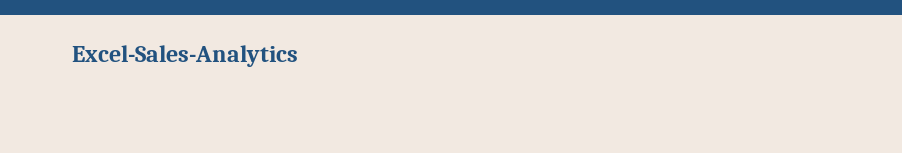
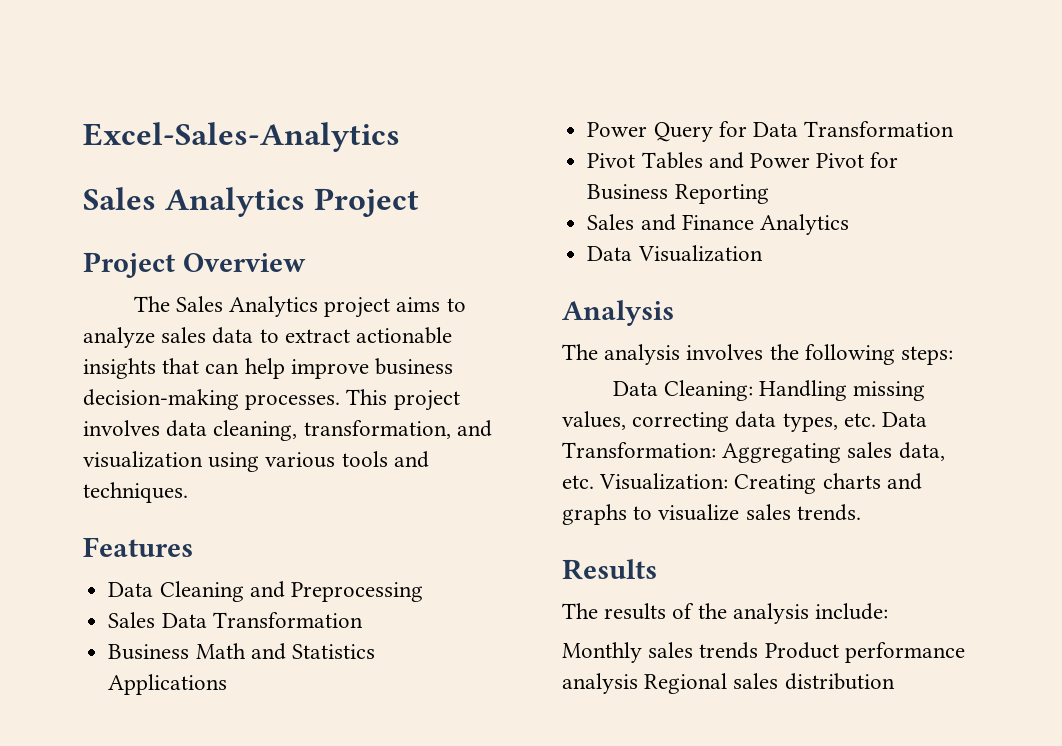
(298, 56) none -> [83,187,419,217] [83,252,306,278] [133,296,466,318] [83,327,453,348] [83,358,454,379] [83,389,460,411] [83,420,492,441] [83,451,429,472] [83,482,188,503] [83,537,193,557] [108,581,423,602] [108,612,363,628] [108,643,375,660] [108,674,228,695] [587,121,955,142] [587,152,899,169] [587,184,769,204] [587,214,849,235] [587,245,763,262] [562,300,674,326] [562,344,954,365] [612,380,926,401] [562,411,928,432] [562,442,945,463] [562,473,922,494] [562,504,861,525] [562,559,657,580] [562,603,889,624] [562,642,965,663] [562,673,895,694] // Sales Analytics Project // Project Overview // The Sales Analytics project aims to analyze sales data to extract actionable insights that can help improve business decision-making processes. This project involves data cleaning, transformation, and visualization using various tools and techniques. // Features // Data Cleaning and Preprocessing // Sales Data Transformation // Business Math and Statistics Applications // Power Query for Data Transformation // Pivot Tables and Power Pivot for Business Reporting // Sales and Finance Analytics // Data Visualization // Analysis // The analysis involves the following steps: // Data Cleaning: Handling missing values, correcting data types, etc. Data Transformation: Aggregating sales data, etc. Visualization: Creating charts and graphs to visualize sales trends. // Results // The results of the analysis include: // Monthly sales trends Product performance analysis Regional sales distribution

